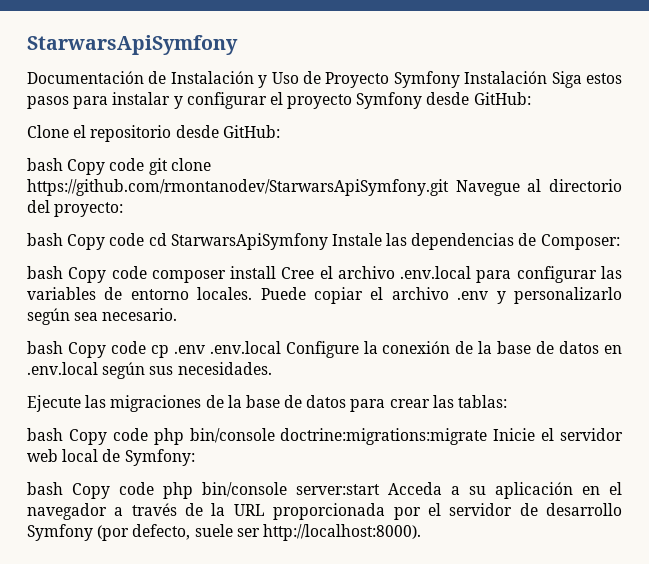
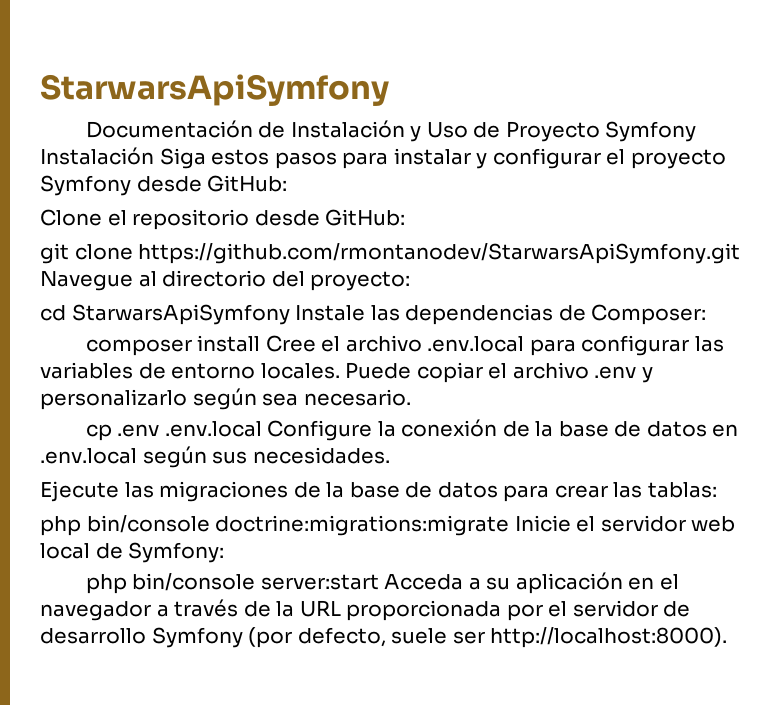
[27,158,145,175] bash Copy code -> (406, 217) none
[27,233,145,250] bash Copy code -> (411, 281) none
[27,266,147,283] bash Copy code -> (707, 314) none
[27,341,146,358] bash Copy code -> (411, 397) none
[27,428,148,445] bash Copy code -> (717, 490) none
[27,482,154,499] bash Copy code -> (225, 552) none

